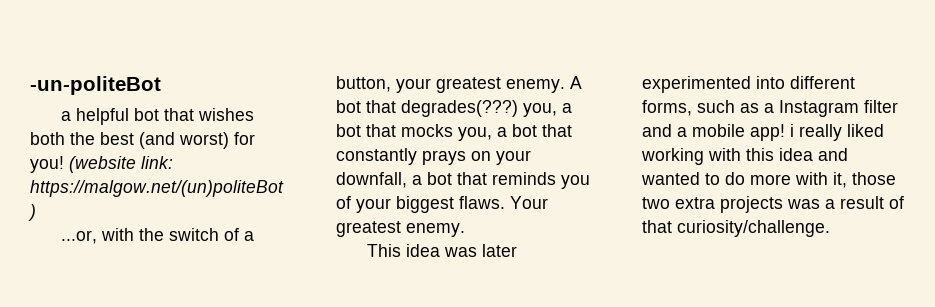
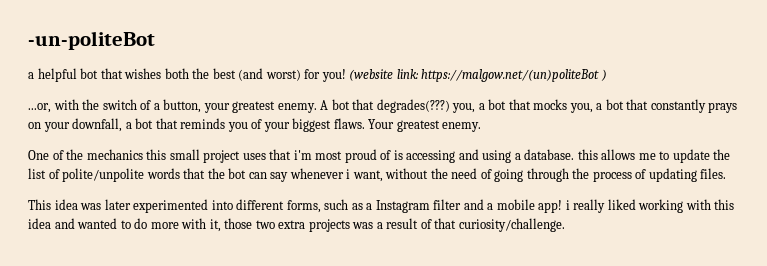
(465, 230) none -> [28,149,731,163] [28,168,727,182] // One of the mechanics this small project uses that i'm most proud of is accessing and using a database. this allows me to update the list of polite/unpolite words that the bot can say whenever i want, without the need of going through the process of updating files.

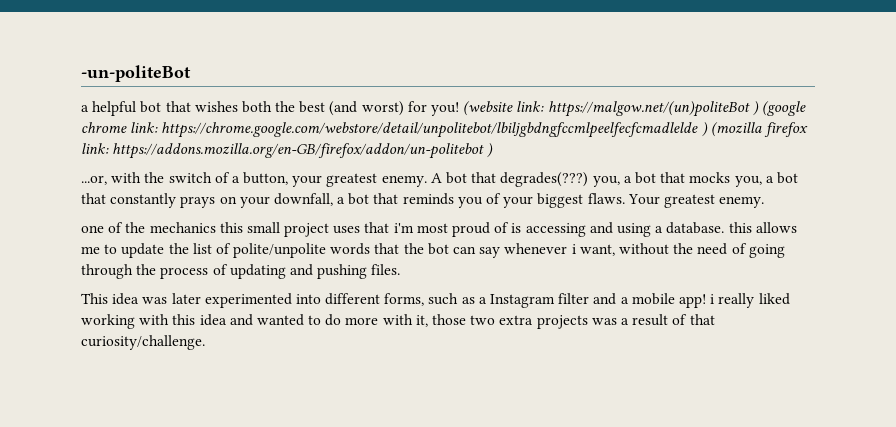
(607, 75) none -> [761,101,806,116] [81,122,808,138] [81,143,494,159] (google chrome link: https://chrome.google.com/webstore/detail/unpolitebot/lbiljgbdngfccmlpeelfecfcmadlelde ) (mozilla firefox link: https://addons.mozilla.org/en-GB/firefox/addon/un-politebot )
[28,150,49,160] One -> [81,225,104,233] one
(697, 175) none -> [289,264,368,279] and pushing

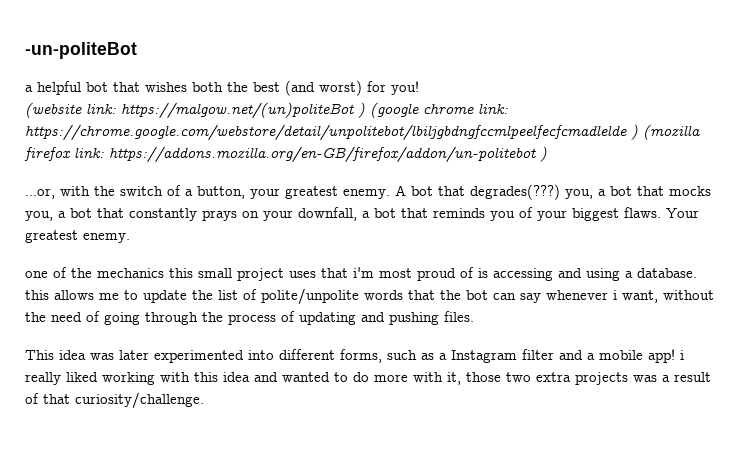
(460, 109) none -> (419, 88) //

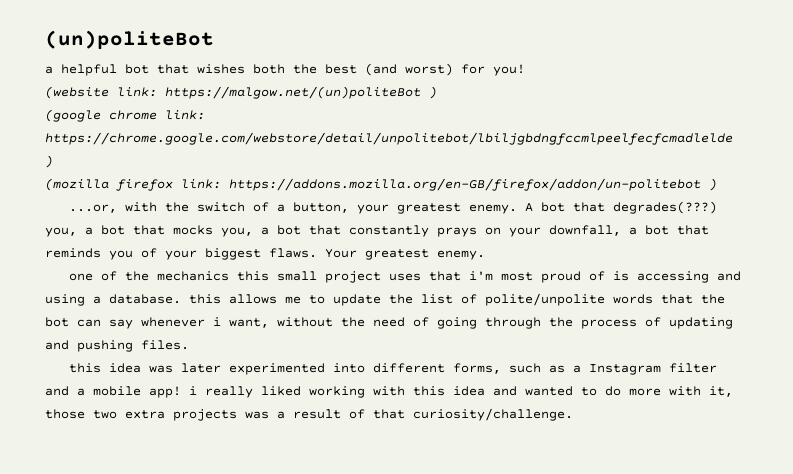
[25,42,137,59] -un-politeBot -> [45,30,214,49] (un)politeBot
(365, 110) none -> (437, 92) //
(638, 132) none -> (53, 161) //
[25,350,54,360] This -> [69,363,102,373] this

